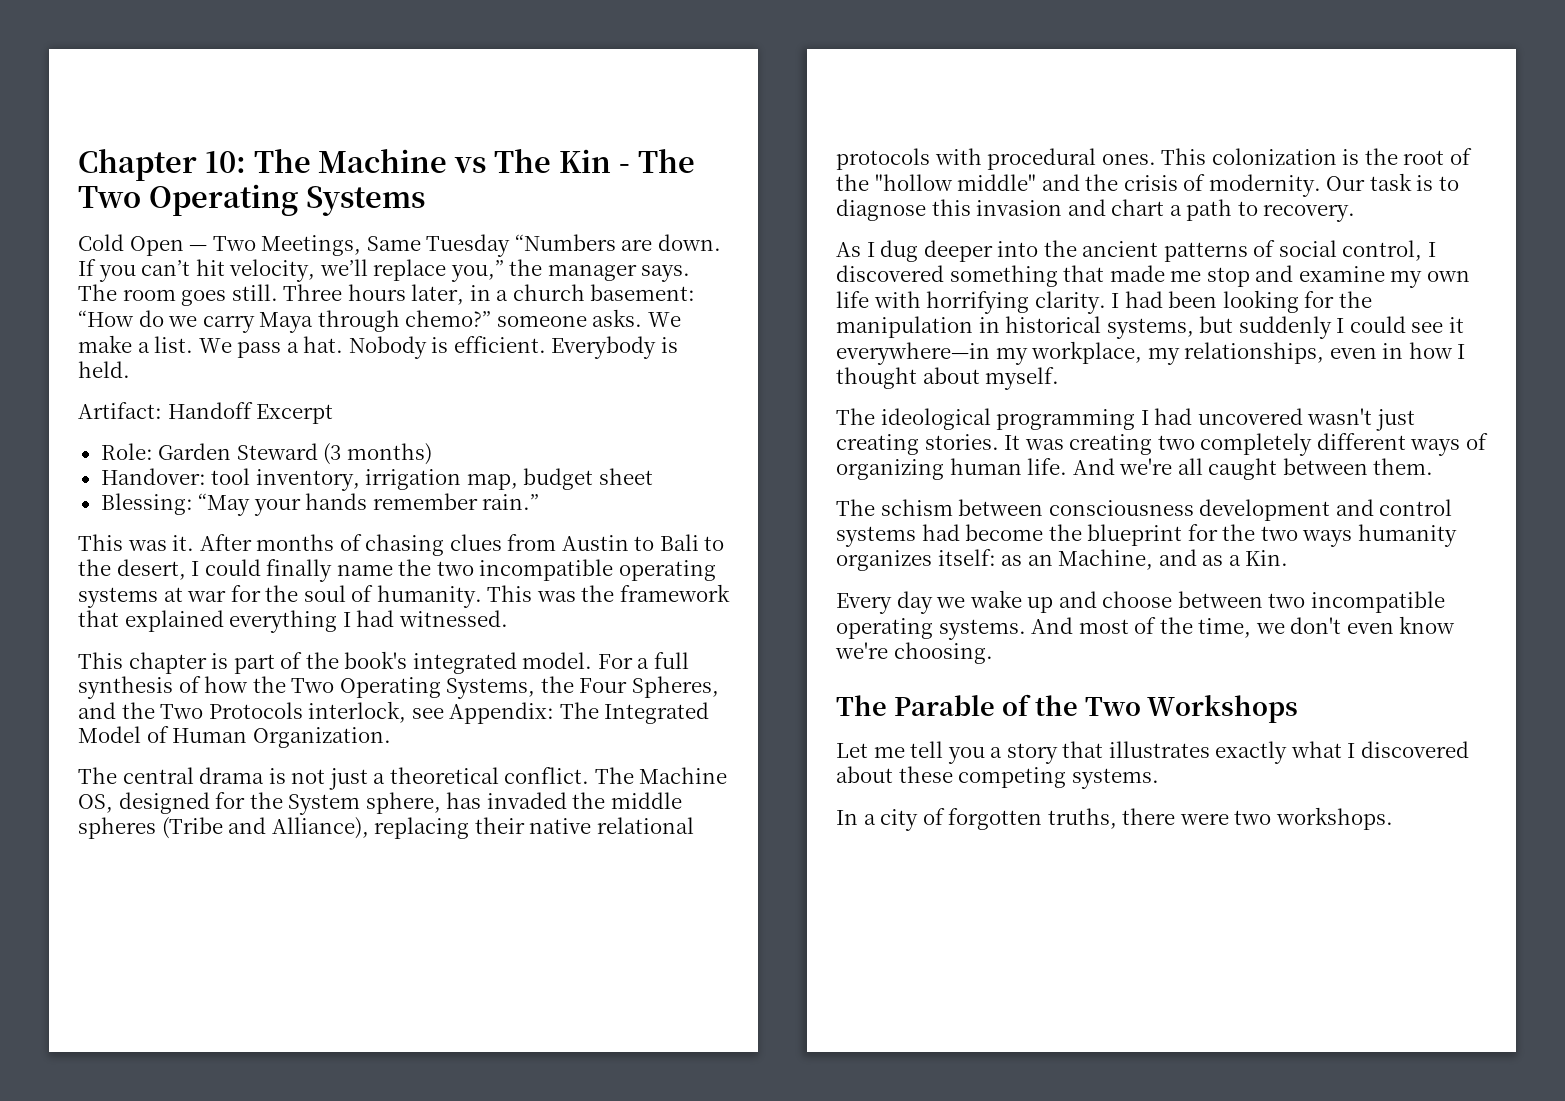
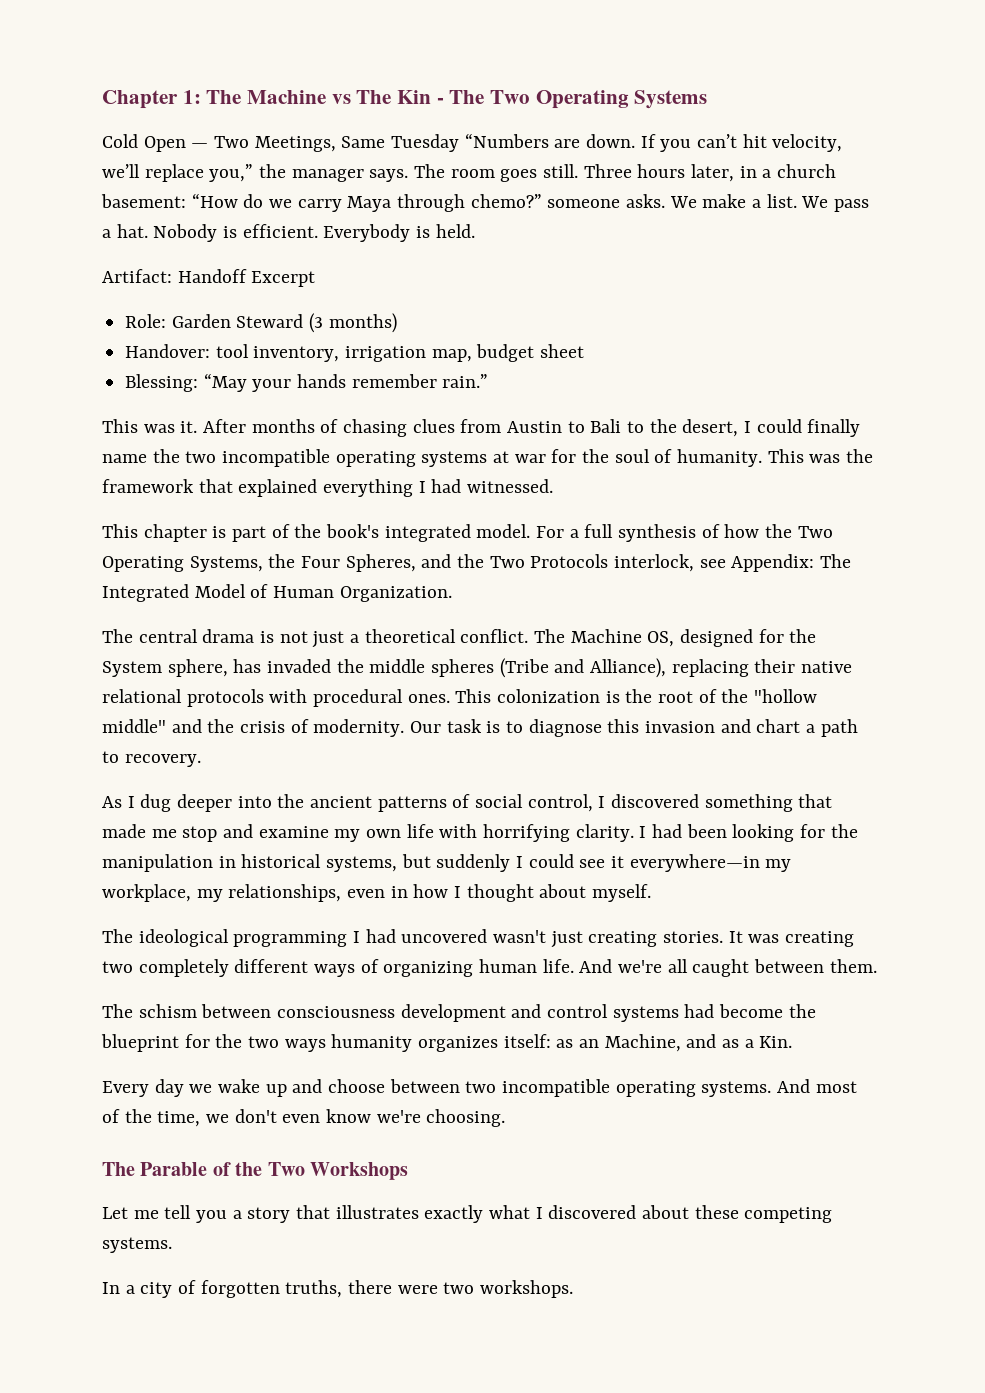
[204,151,246,173] 10: -> [182,90,201,104] 1:

